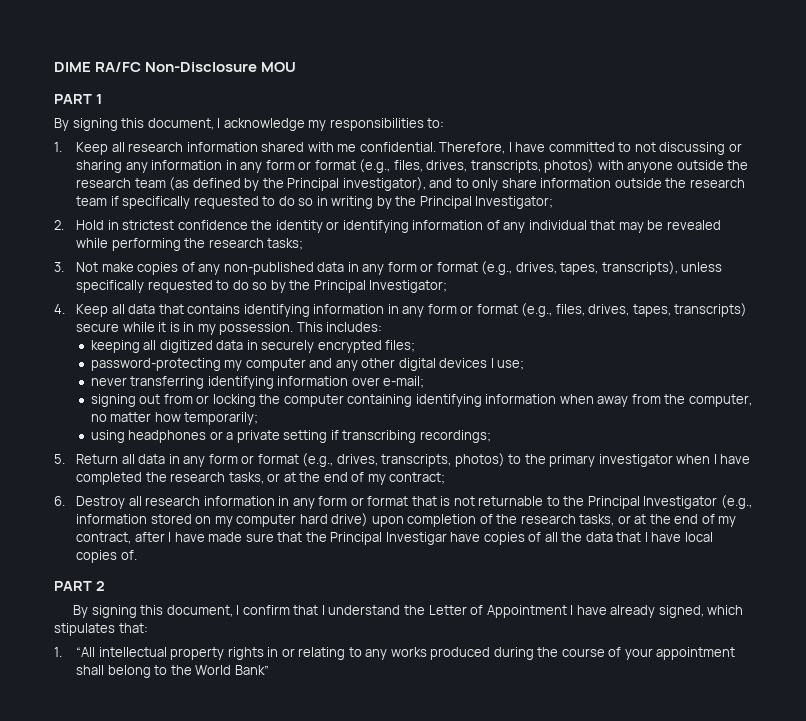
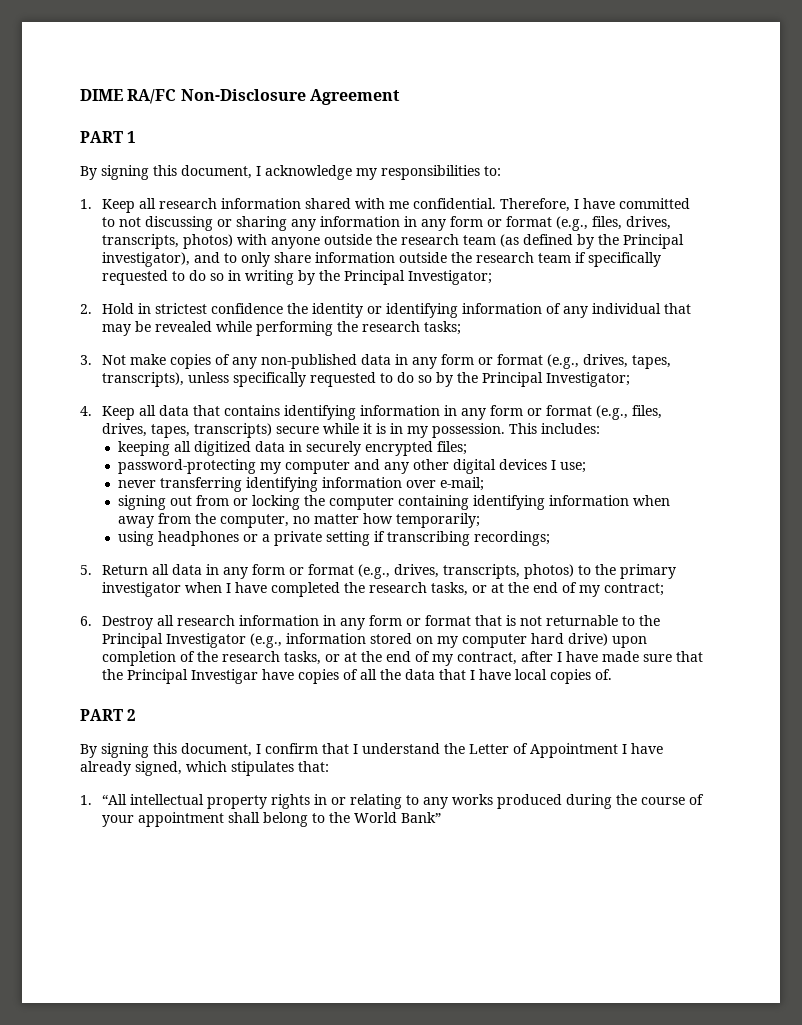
[261,62,297,72] MOU -> [309,89,400,105] Agreement

